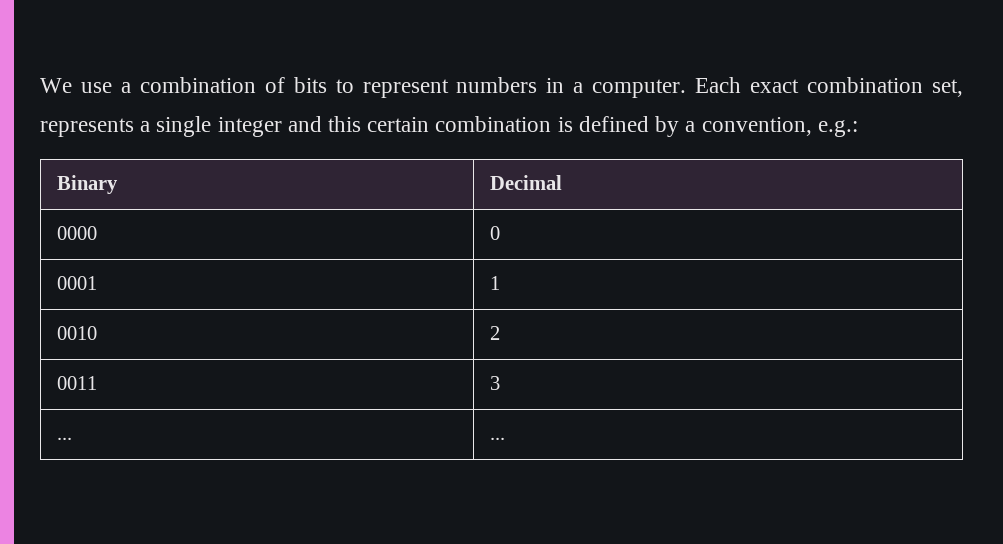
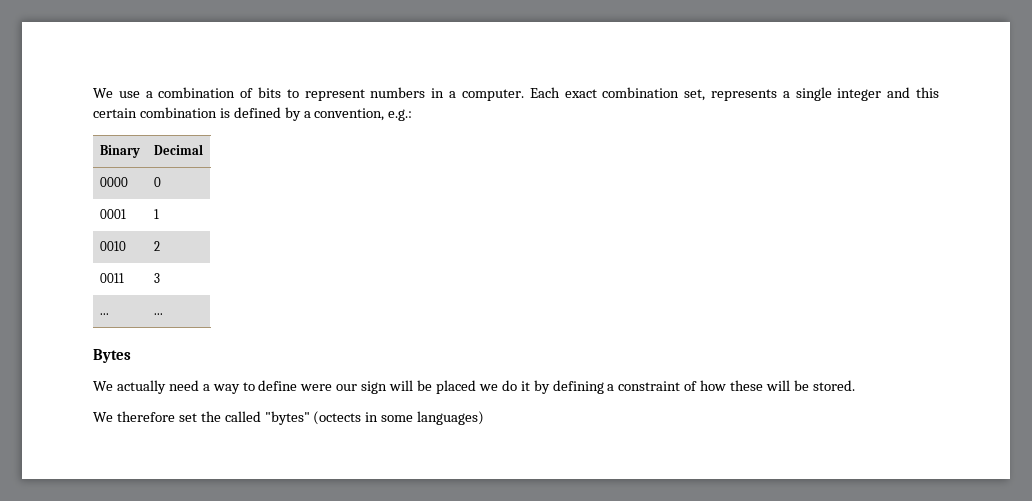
(506, 438) none -> [93,349,131,363] [93,380,855,394] [93,411,485,425] // Bytes // We actually need a way to define were our sign will be placed we do it by defining a constraint of how these will be stored. // We therefore set the called "bytes" (octects in some languages)

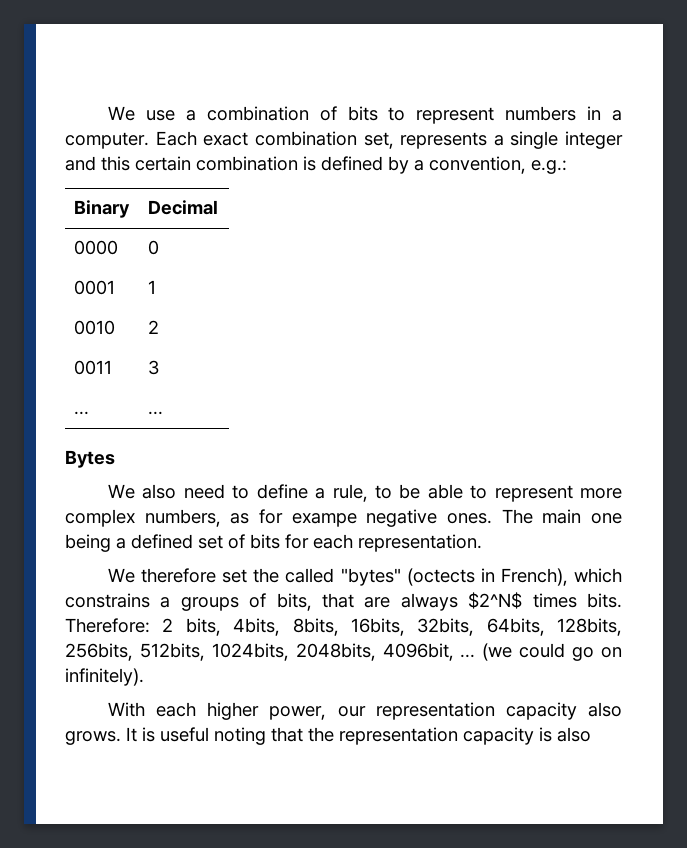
[116,380,855,394] actually need a way to define were our sign will be placed we do it by defining a constraint of how these will be stored. -> [142,484,622,502] [65,509,622,527] [65,534,482,552] also need to define a rule, to be able to represent more complex numbers, as for exampe negative ones. The main one being a defined set of bits for each representation.
[381,411,485,425] some languages) -> [500,568,622,586] [65,592,622,611] [65,618,622,636] [65,643,623,661] [65,668,144,686] [108,702,622,720] [65,727,591,745] French), which constrains a groups of bits, that are always $2^N$ times bits. Therefore: 2 bits, 4bits, 8bits, 16bits, 32bits, 64bits, 128bits, 256bits, 512bits, 1024bits, 2048bits, 4096bit, ... (we could go on infinitely). // With each higher power, our representation capacity also grows. It is useful noting that the representation capacity is also

